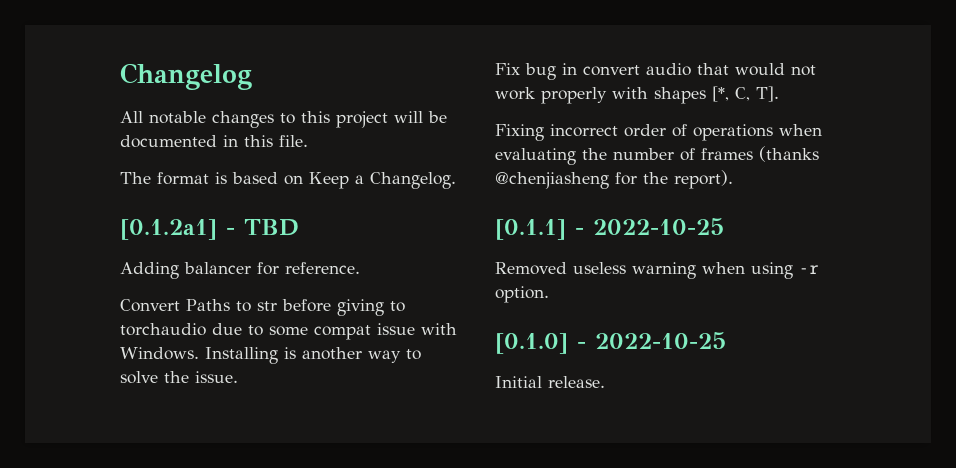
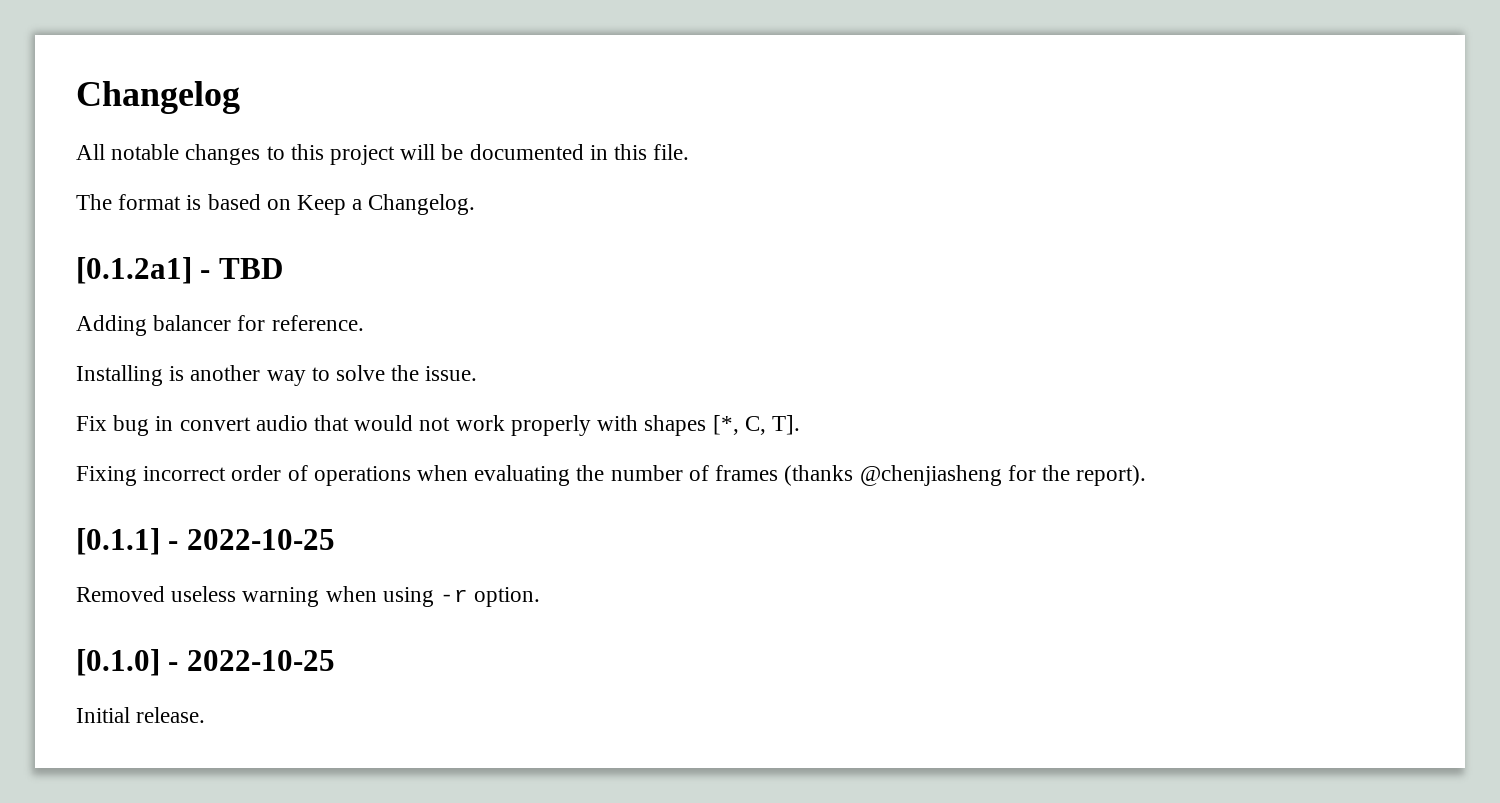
[120,299,405,316] [120,323,457,340] [120,347,199,360] Convert Paths to str before giving to torchaudio due to some compat issue with Windows. -> (364, 323) none

